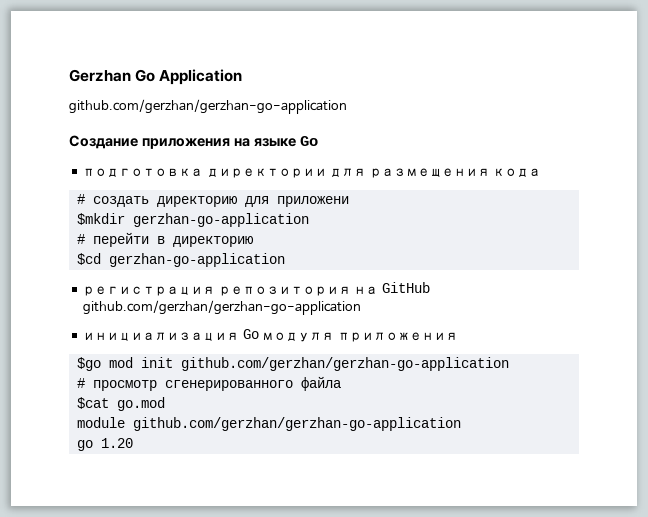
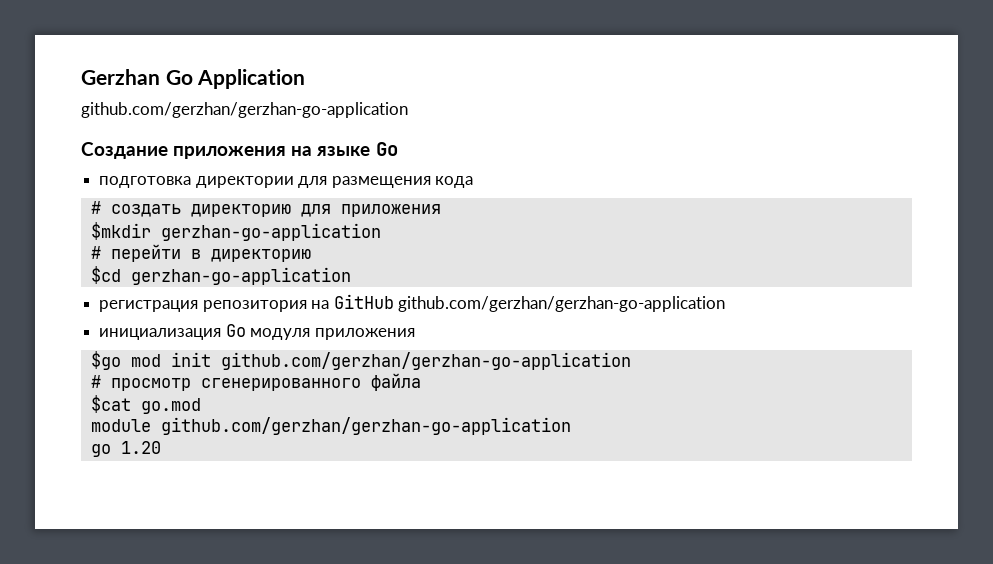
[276,196,349,207] приложени -> [340,204,441,217] приложения

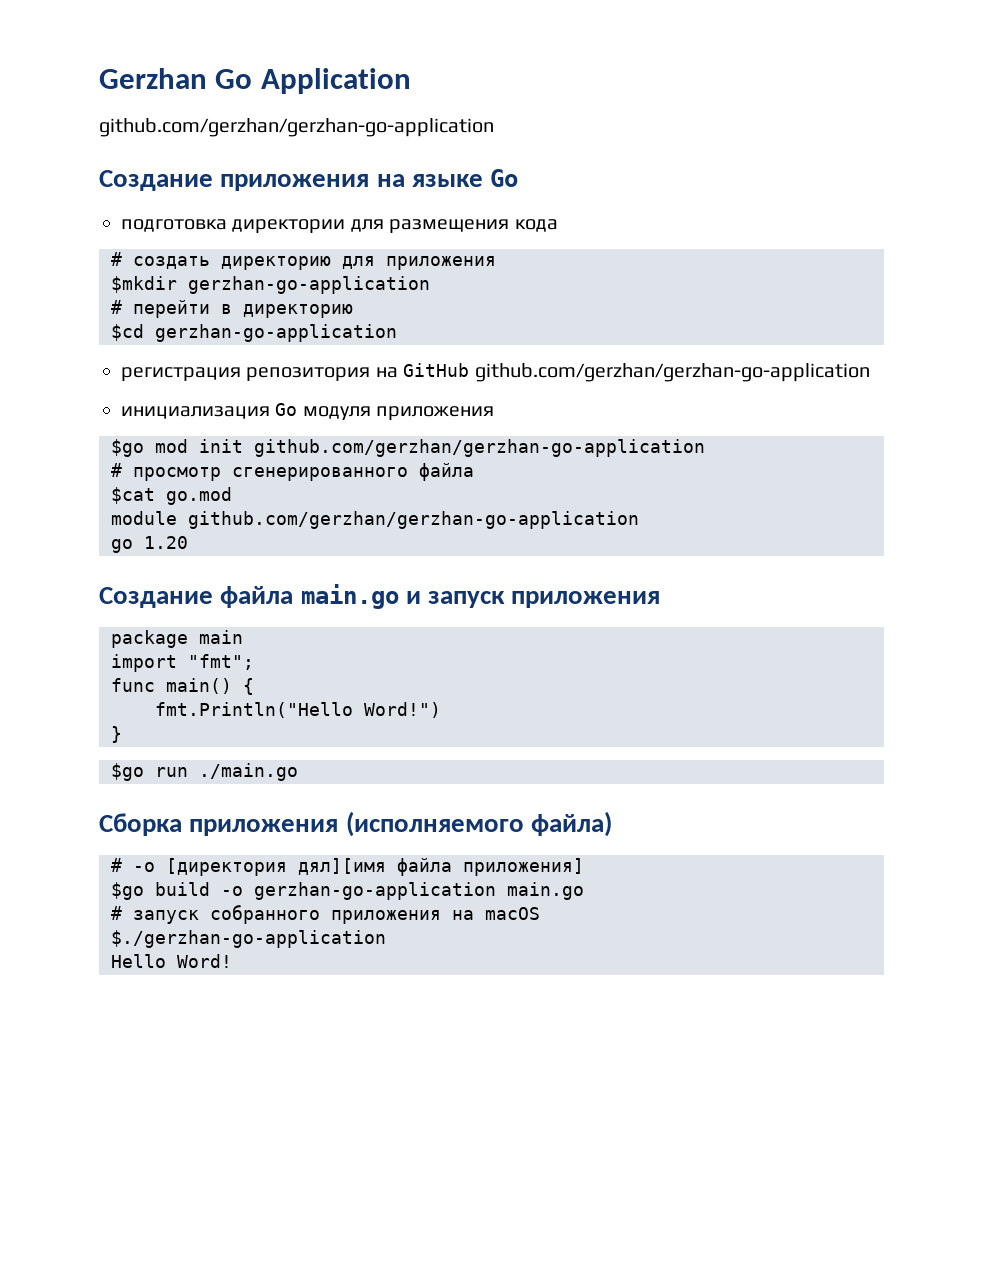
(161, 447) none -> [99,584,661,609] [111,630,243,648] [111,654,254,672] [111,678,254,695] [155,702,441,718] [111,726,122,743] [111,763,298,781] [99,811,612,837] [111,858,584,876] [111,882,584,900] [111,905,540,924] [111,930,386,948] [111,954,232,968] // Создание файла main.go и запуск приложения // package main // import "fmt"; // func main() { // fmt.Println("Hello Word!") // } // $go run ./main.go // Сборка приложения (исполняемого файла) // # -o [директория дял][имя файла приложения] // $go build -o gerzhan-go-application main.go // # запуск собранного приложения на macOS // $./gerzhan-go-application // Hello Word!

